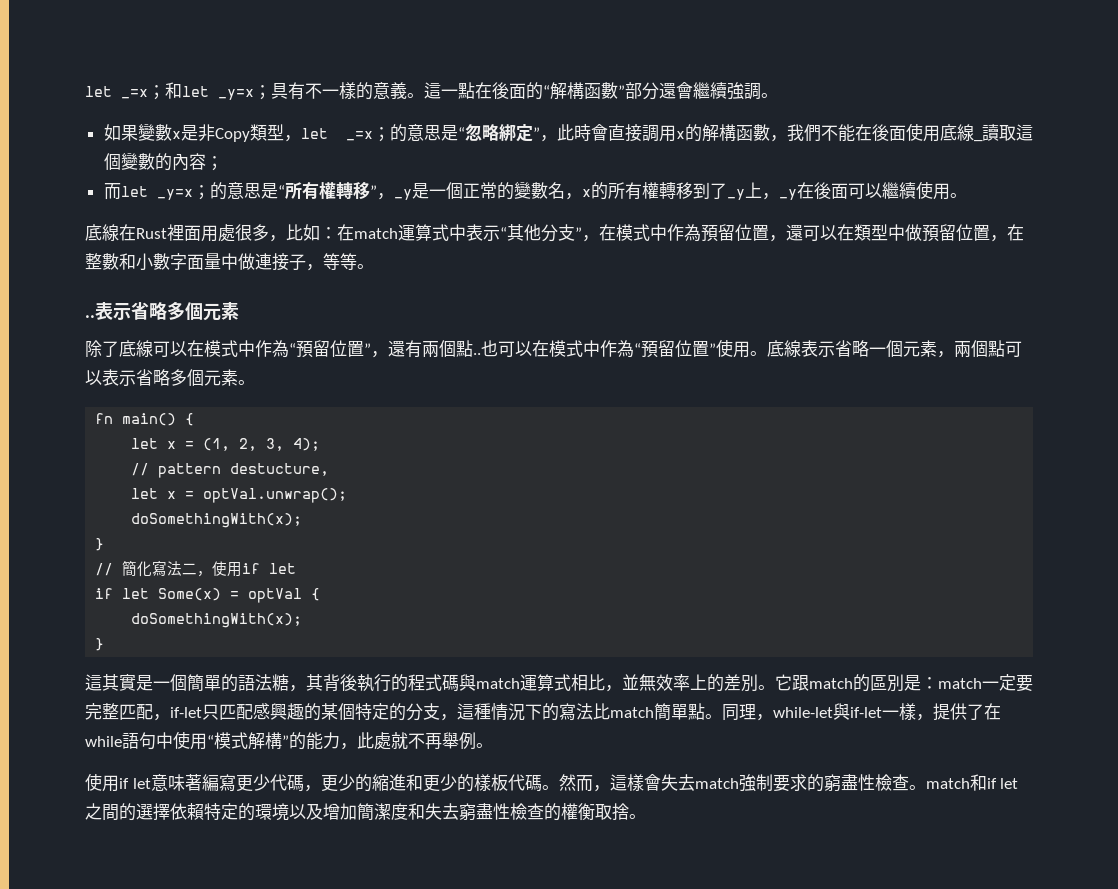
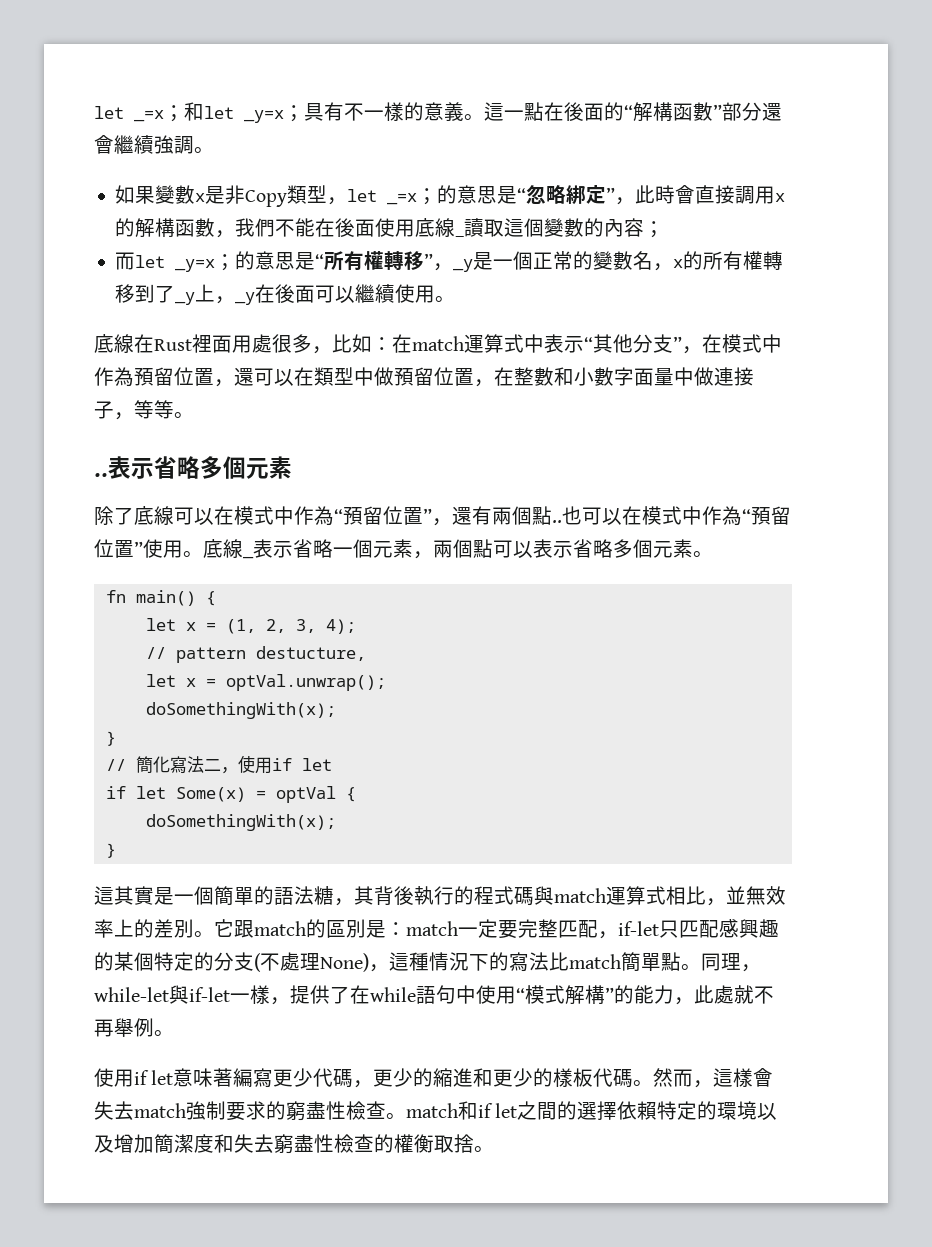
(801, 348) none -> [243,556,254,559] _
(440, 711) none -> [254,952,369,972] (不處理None)

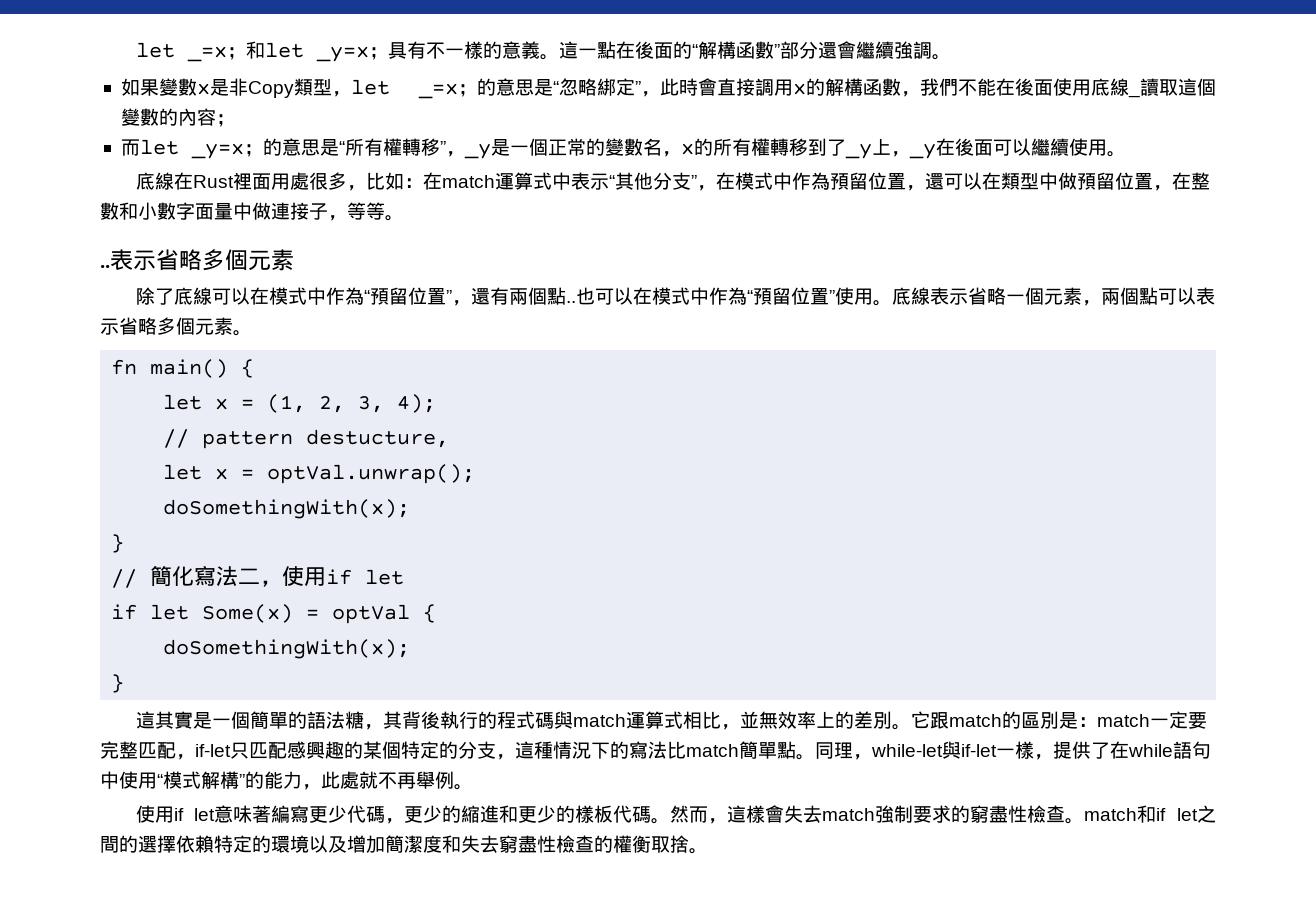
[243,556,254,559] _ -> (930, 296) none
[254,952,369,972] (不處理None) -> (496, 750) none

